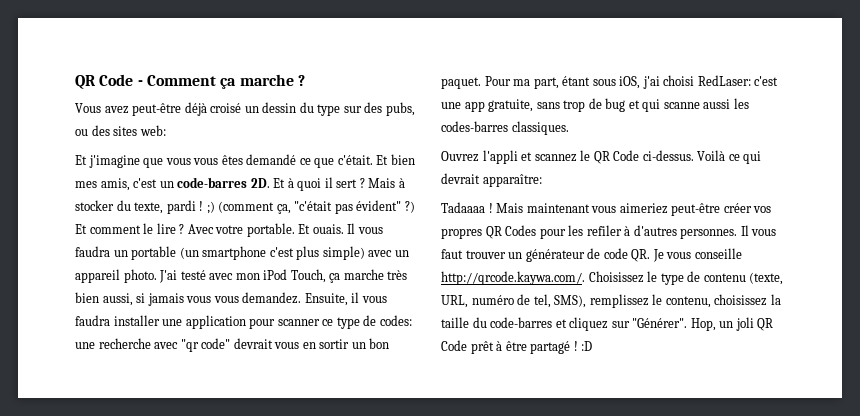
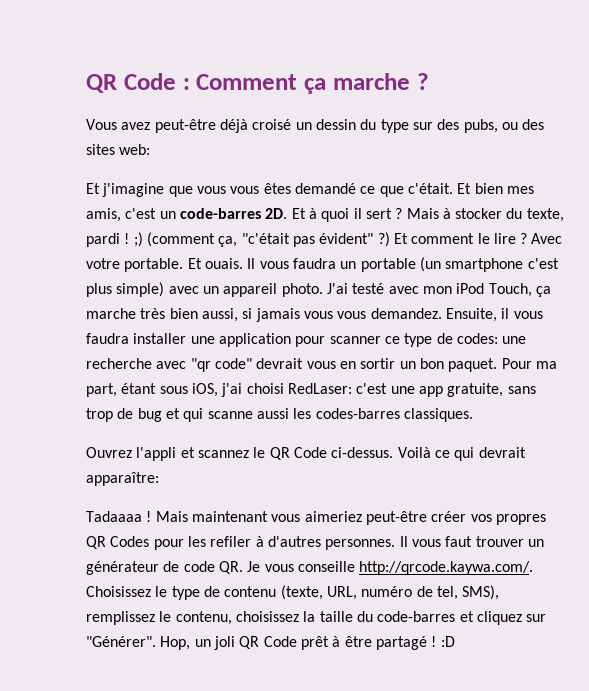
[75,74,143,89] QR Code - -> [86,73,190,93] QR Code :

